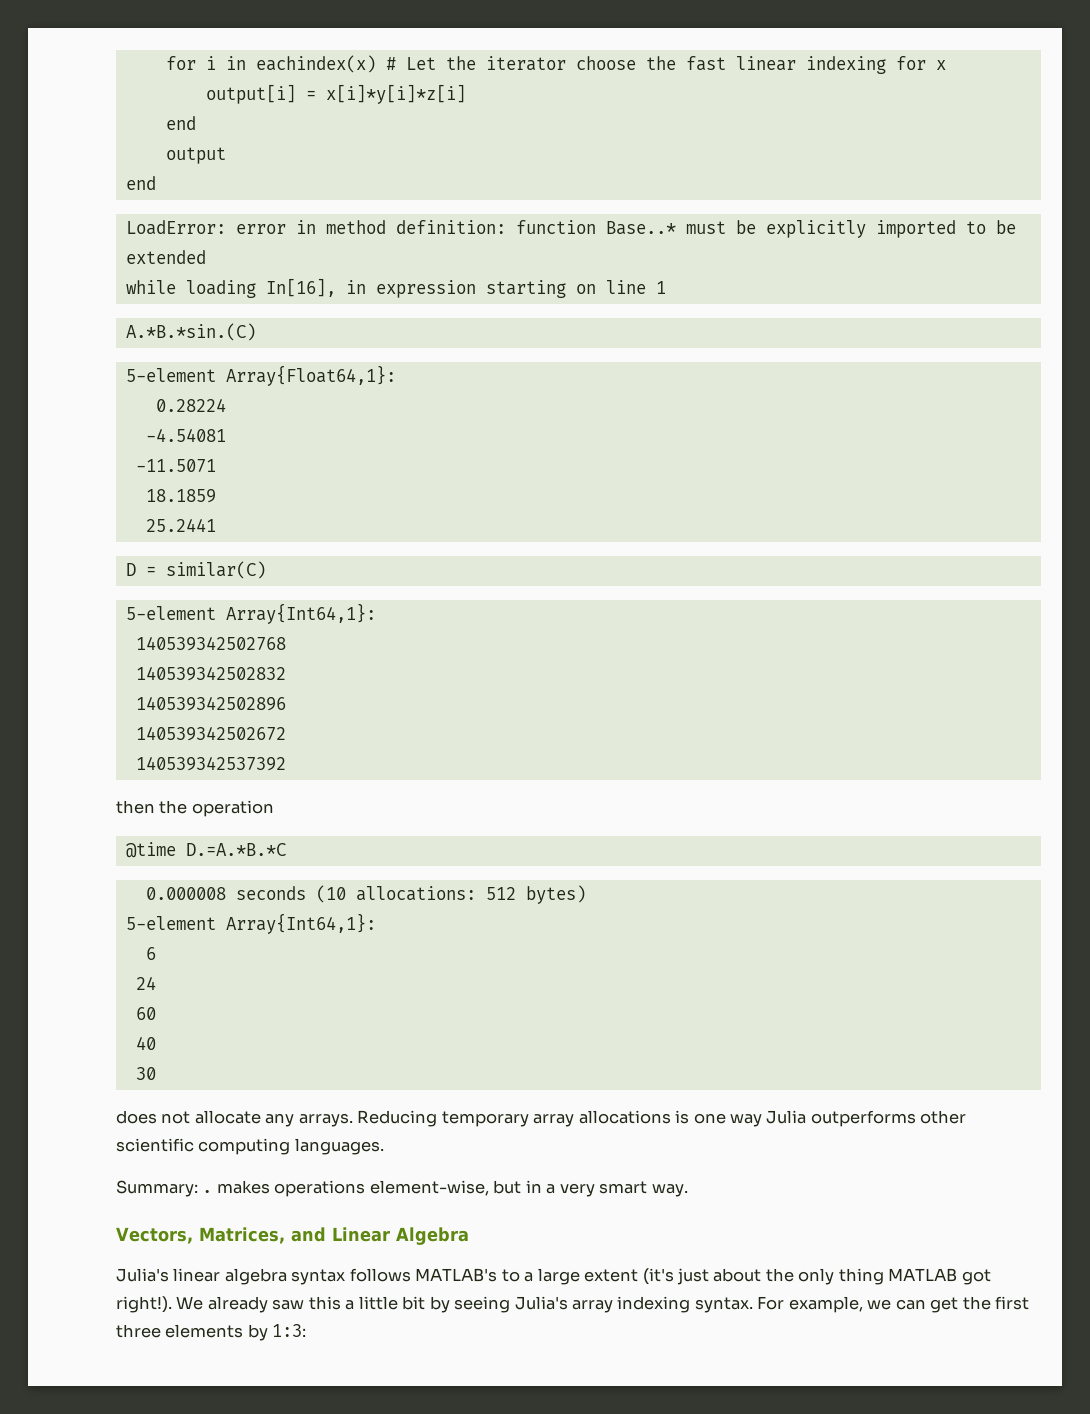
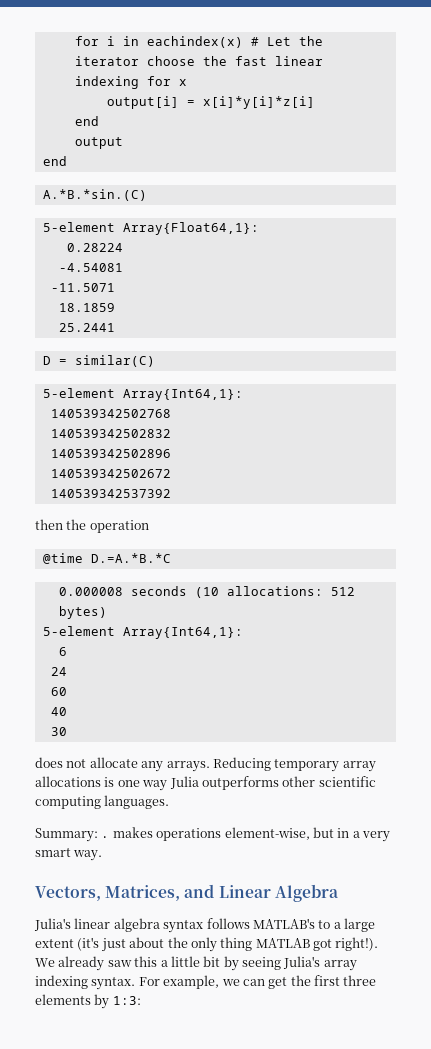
[125,220,1016,238] [125,250,206,264] [125,278,666,298] // LoadError: error in method definition: function Base..* must be explicitly imported to be extended // while loading In[16], in expression starting on line 1 -> (67, 161) none

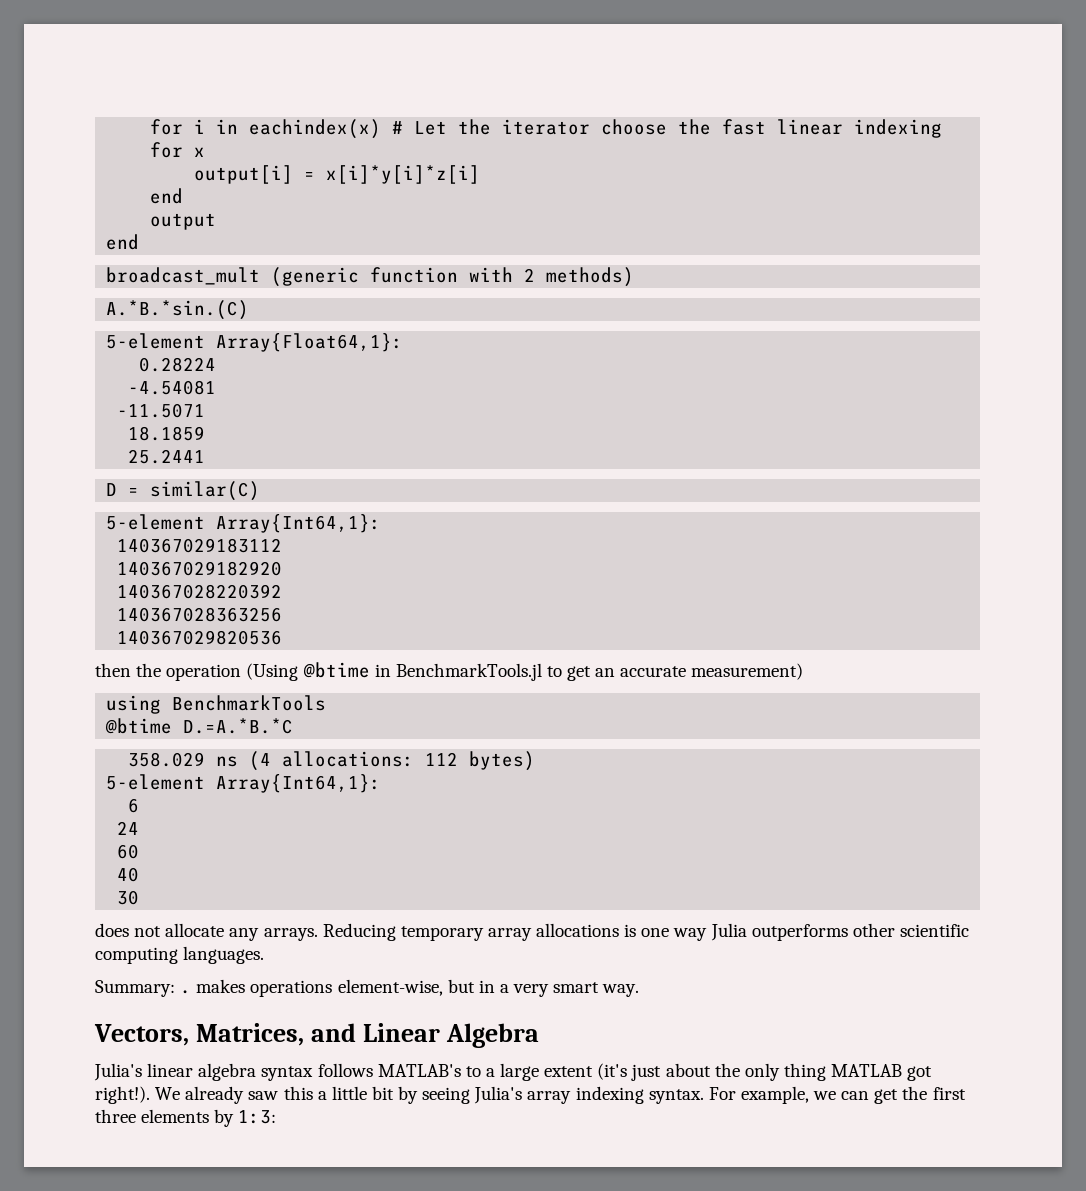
(67, 161) none -> [106,267,635,287] // broadcast_mult (generic function with 2 methods)
[50,409,171,418] [50,429,171,438] [50,449,171,458] [50,469,171,478] [50,489,171,498] [35,519,149,533] [42,553,171,564] [58,586,355,598] 140539342502768 // 140539342502832 // 140539342502896 // 140539342502672 // 140539342537392 // then the operation // @time D.=A.*B.*C // 0.000008 seconds (10 allocations: 512 -> [117,538,283,553] [117,561,283,576] [117,584,283,599] [117,607,283,622] [117,630,283,645] [95,662,804,681] [106,695,327,714] [105,718,294,734] [128,751,459,771] 140367029183112 // 140367029182920 // 140367028220392 // 140367028363256 // 140367029820536 // then the operation (Using @btime in BenchmarkTools.jl to get an accurate measurement) // using BenchmarkTools // @btime D.=A.*B.*C // 358.029 ns (4 allocations: 112

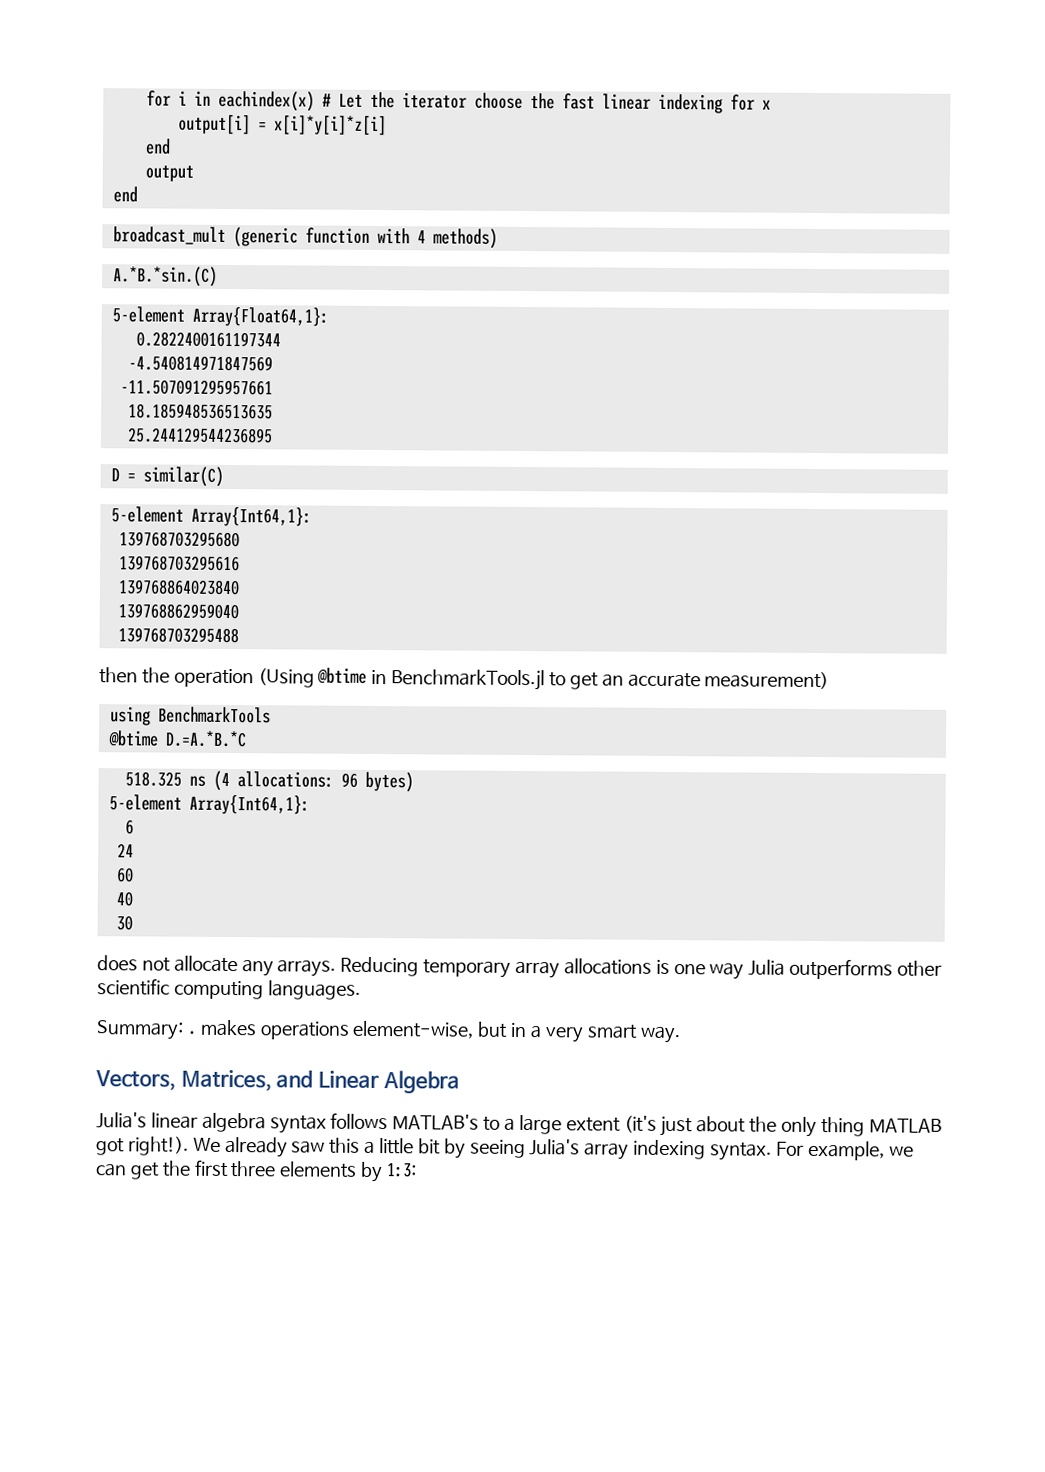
[524,268,536,282] 2 -> [416,230,426,244] 4
[139,357,217,372] [128,380,217,395] [117,403,206,418] [128,426,206,441] [128,449,206,464] 0.28224 // -4.54081 // -11.5071 // 18.1859 // 25.2441 -> [135,331,281,348] [127,355,273,372] [119,379,273,396] [127,403,273,420] [126,427,273,444] 0.2822400161197344 // -4.540814971847569 // -11.507091295957661 // 18.185948536513635 // 25.244129544236895
[117,538,283,553] [117,561,283,576] [117,584,283,599] [117,607,283,622] [117,630,283,645] 140367029183112 // 140367029182920 // 140367028220392 // 140367028363256 // 140367029820536 -> [118,531,240,548] [118,555,240,572] [117,579,240,596] [117,603,239,620] [117,627,239,644] 139768703295680 // 139768703295616 // 139768864023840 // 139768862959040 // 139768703295488
[128,752,206,767] 358.029 -> [124,771,182,787] 518.325
[425,752,459,766] 112 -> [340,772,358,788] 96

